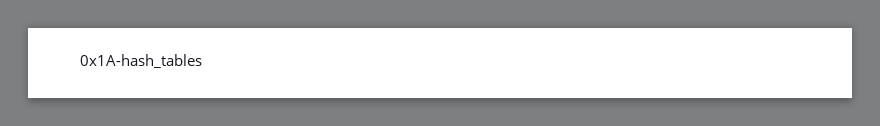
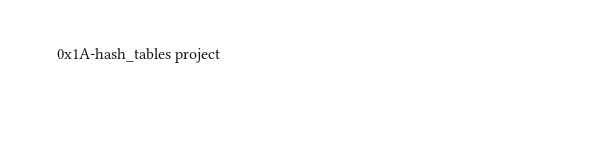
(202, 61) none -> [175,48,221,63] project

